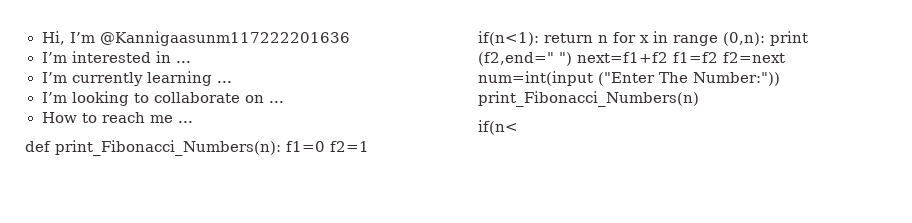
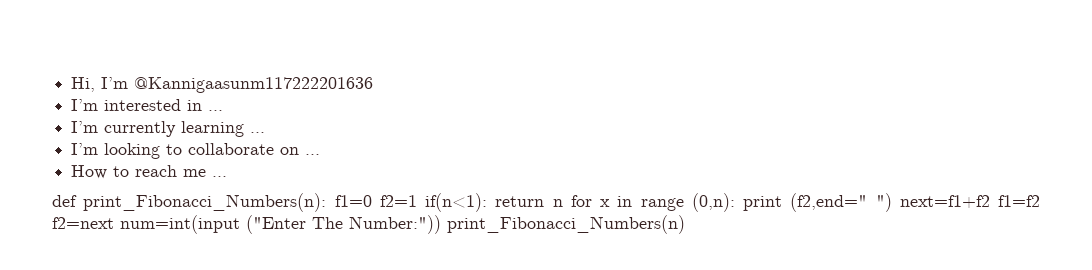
[478,120,518,135] // if(n< -> (685, 224) none

